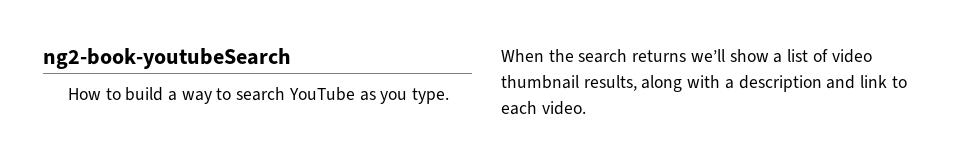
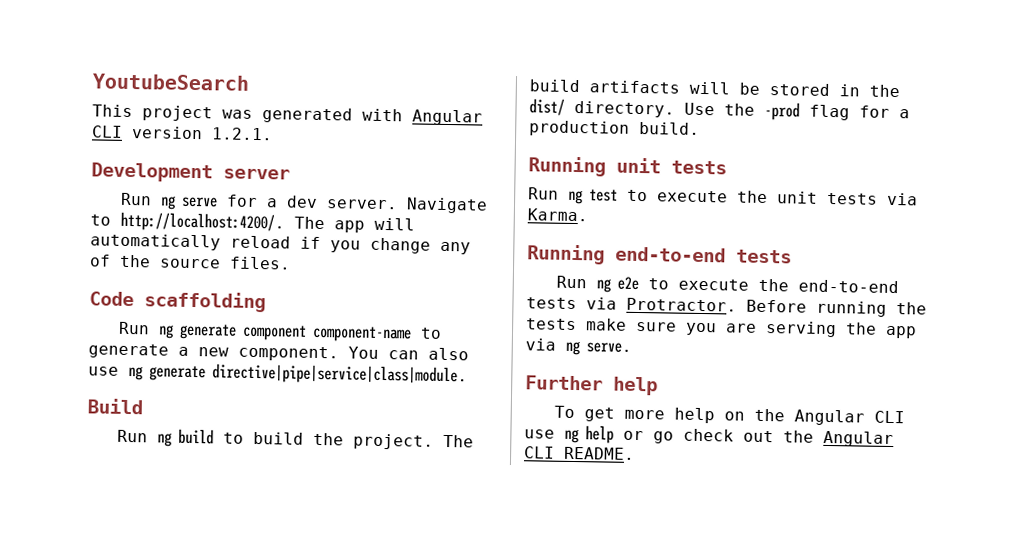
[43,48,291,69] [67,87,450,104] [501,49,872,63] [501,75,907,92] [501,101,586,115] ng2-book-youtubeSearch // How to build a way to search YouTube as you type. When the search returns we’ll show a list of video thumbnail results, along with a description and link to each video. -> [92,73,250,91] [92,104,483,126] [92,125,273,141] [91,162,290,183] [119,192,488,214] [90,211,415,233] [90,233,471,255] [89,254,291,270] [89,291,266,313] [117,321,442,343] [88,343,469,362] [88,363,468,386] [87,398,143,415] [116,428,474,450] [529,79,900,98] [529,98,910,121] [529,120,700,137] [528,156,727,177] [528,187,918,206] [527,208,588,222] [527,244,792,265] [555,275,899,294] [526,297,927,317] [526,318,917,339] [525,338,632,356] [525,375,658,396] [553,405,905,426] [524,425,894,448] [524,446,635,460] YoutubeSearch // This project was generated with Angular CLI version 1.2.1. // Development server // Run ng serve for a dev server. Navigate to http://localhost:4200/. The app will automatically reload if you change any of the source files. // Code scaffolding // Run ng generate component component-name to generate a new component. You can also use ng generate directive|pipe|service|class|module. // Build // Run ng build to build the project. The build artifacts will be stored in the dist/ directory. Use the -prod flag for a production build. // Running unit tests // Run ng test to execute the unit tests via Karma. // Running end-to-end tests // Run ng e2e to execute the end-to-end tests via Protractor. Before running the tests make sure you are serving the app via ng serve. // Further help // To get more help on the Angular CLI use ng help or go check out the Angular CLI README.

